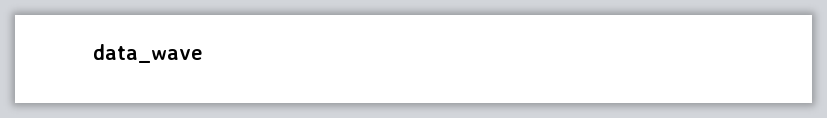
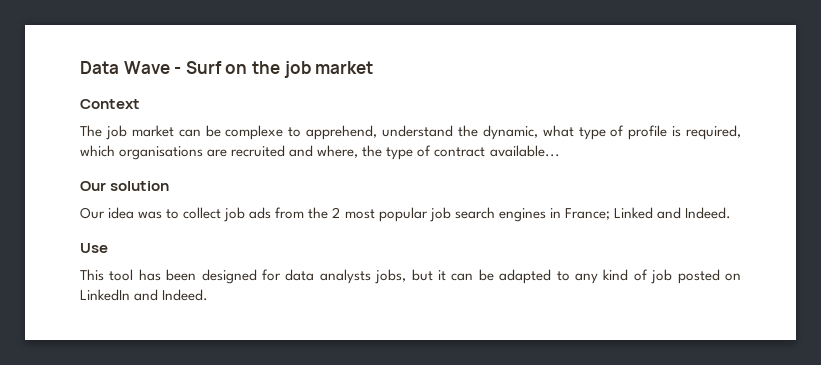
[93,44,203,63] data_wave -> [80,61,374,78] [80,99,140,109] [80,125,741,140] [80,145,560,160] [80,181,170,191] [80,207,731,222] [80,243,108,253] [80,269,741,284] [80,289,209,301] Data Wave - Surf on the job market // Context // The job market can be complexe to apprehend, understand the dynamic, what type of profile is required, which organisations are recruited and where, the type of contract available... // Our solution // Our idea was to collect job ads from the 2 most popular job search engines in France; Linked and Indeed. // Use // This tool has been designed for data analysts jobs, but it can be adapted to any kind of job posted on LinkedIn and Indeed.

